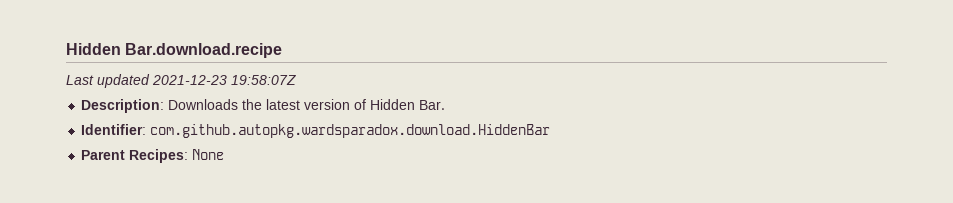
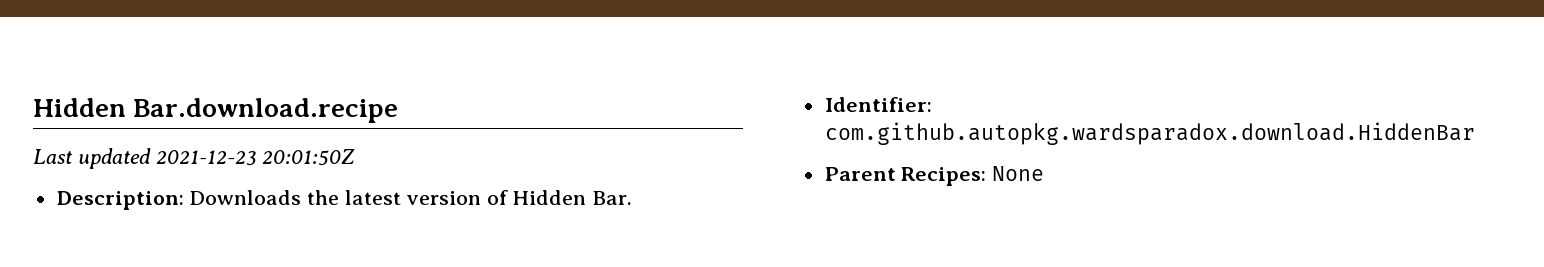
[231,75,296,85] 19:58:07Z -> [262,149,356,166] 20:01:50Z

